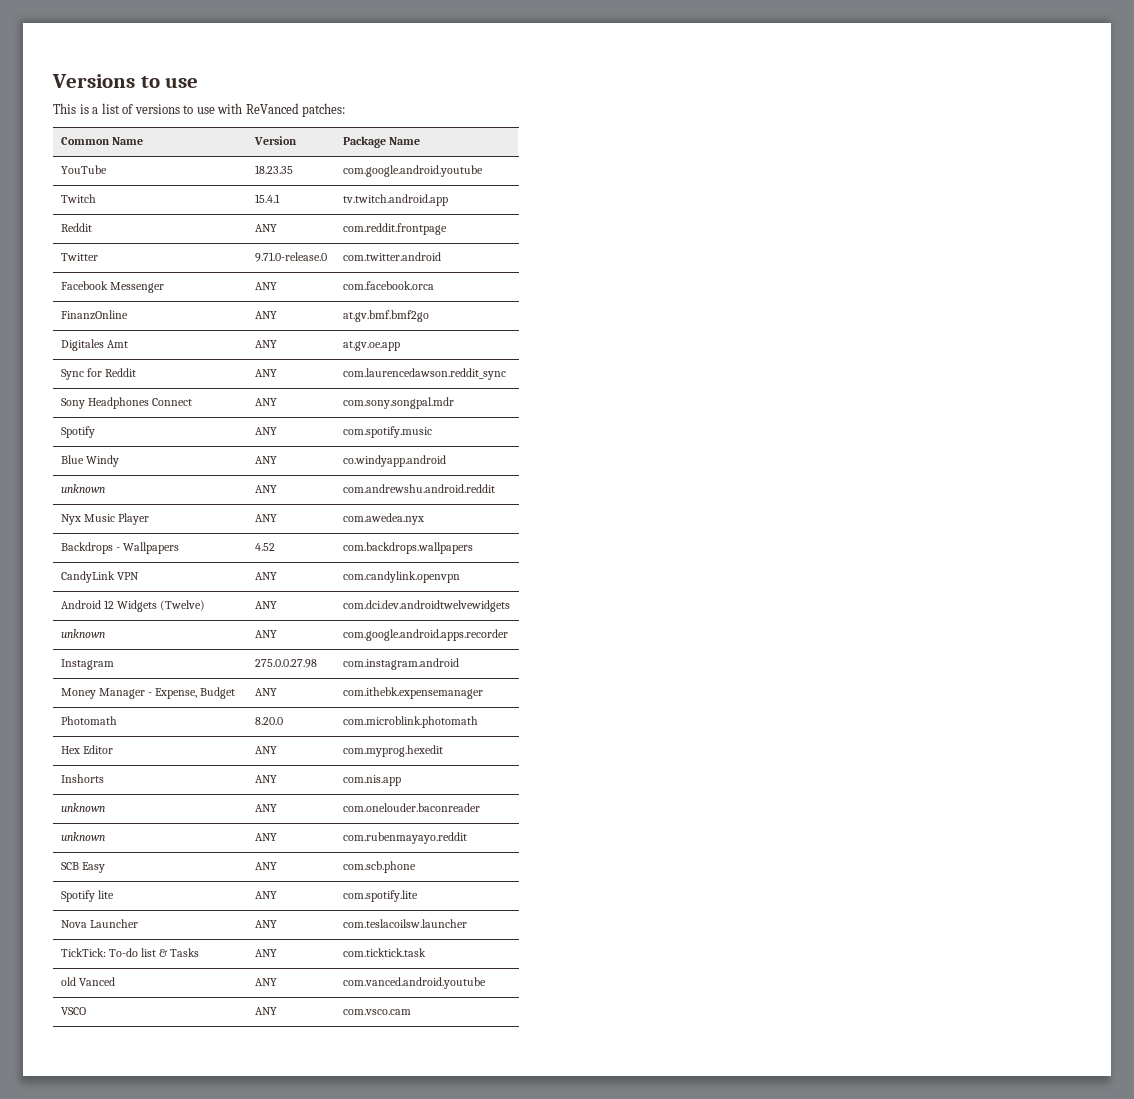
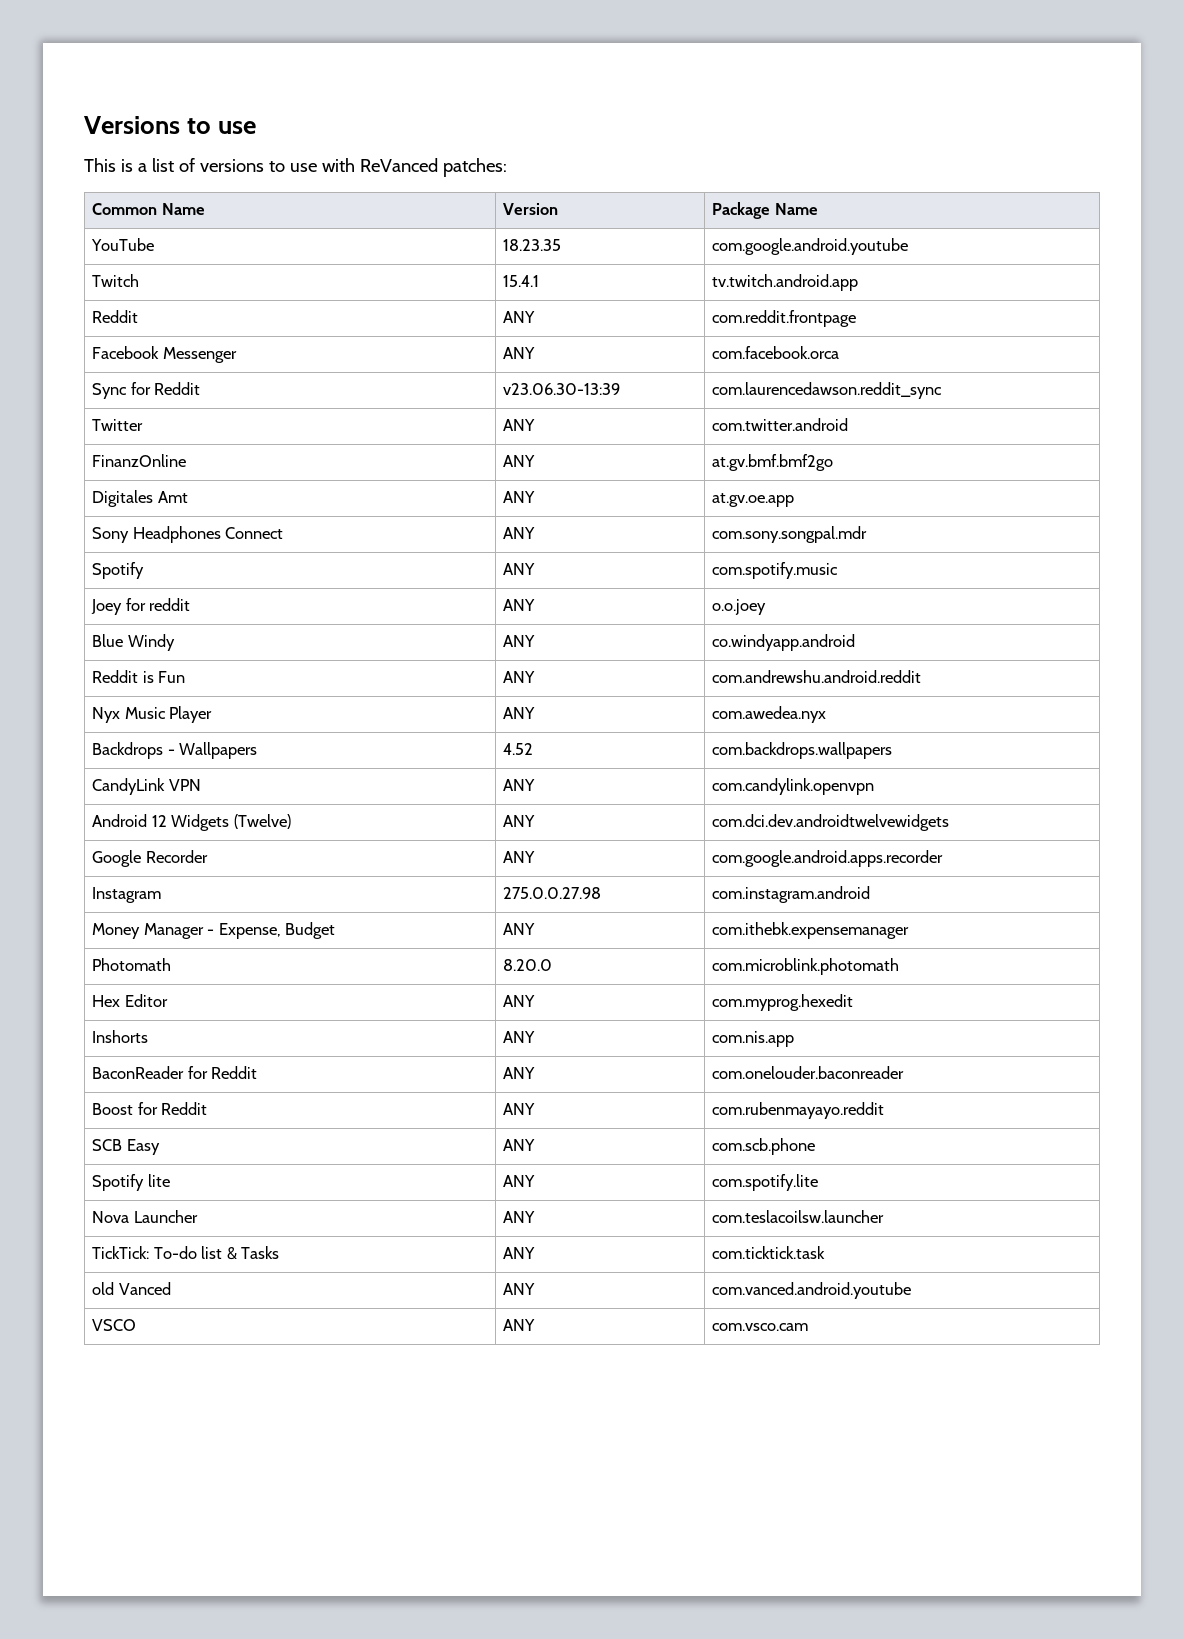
[60,253,98,261] [254,252,327,262] [342,252,441,261] // Twitter | 9.71.0-release.0 | com.twitter.android -> (857, 318) none
(434, 285) none -> [92,382,201,399] [503,383,621,395] [712,382,943,399] [92,419,144,431] [503,419,536,431] [712,418,849,431] // Sync for Reddit | v23.06.30-13:39 | com.laurencedawson.reddit_sync // Twitter | ANY | com.twitter.android
[60,368,136,380] [254,369,277,377] [342,368,506,380] // Sync for Reddit | ANY | com.laurencedawson.reddit_sync -> (795, 500) none
(432, 432) none -> [91,598,191,615] [503,599,536,611] [712,599,767,615] // Joey for reddit | ANY | o.o.joey
[60,484,105,493] unknown -> [92,670,186,683] Reddit is Fun
[60,629,105,638] unknown -> [92,850,208,867] Google Recorder
[60,803,105,812] unknown -> [92,1066,258,1079] BaconReader for Reddit
[60,832,105,841] unknown -> [92,1102,208,1115] Boost for Reddit

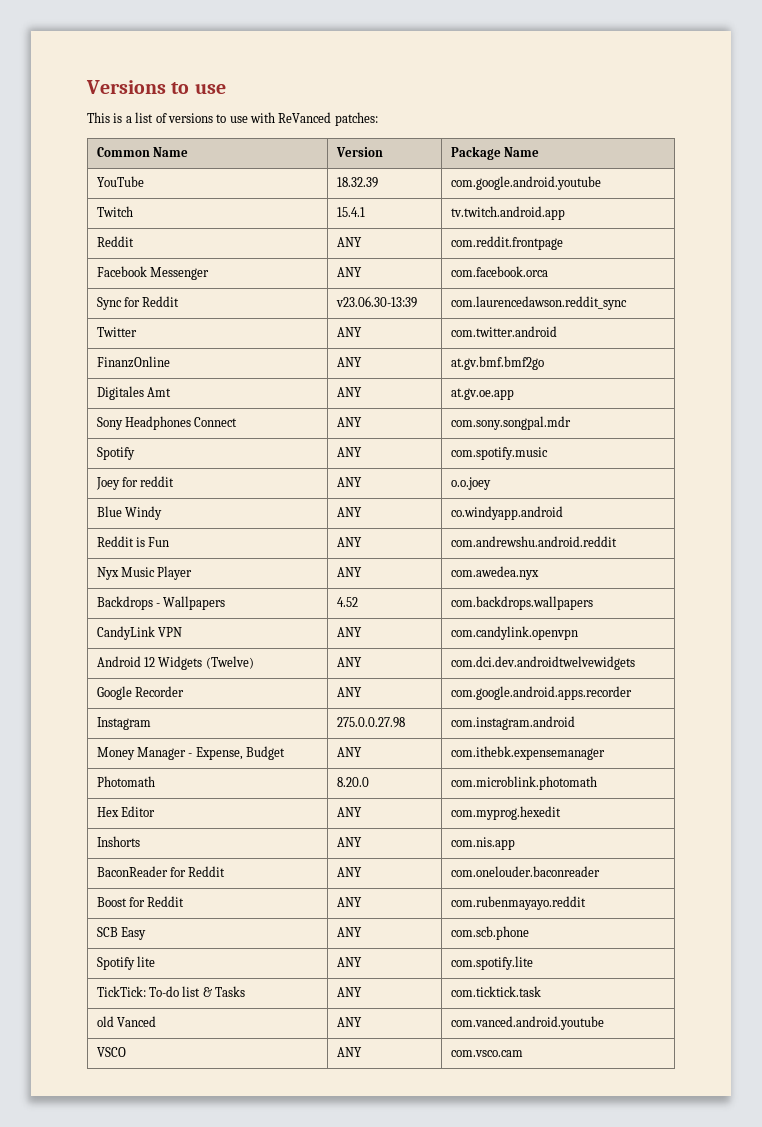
[503,239,562,251] 18.23.35 -> [336,177,378,188] 18.32.39
[92,1210,198,1223] [503,1211,536,1223] [712,1210,885,1223] // Nova Launcher | ANY | com.teslacoilsw.launcher -> (533, 963) none

